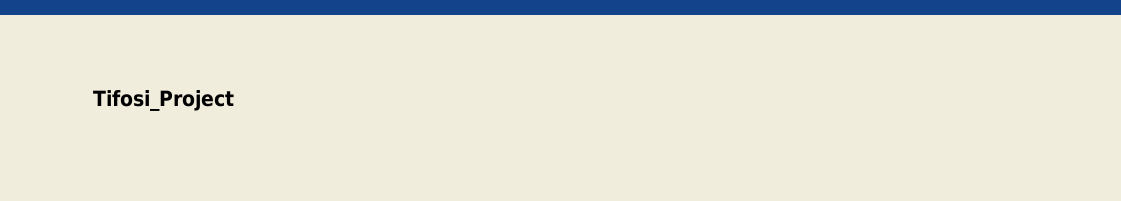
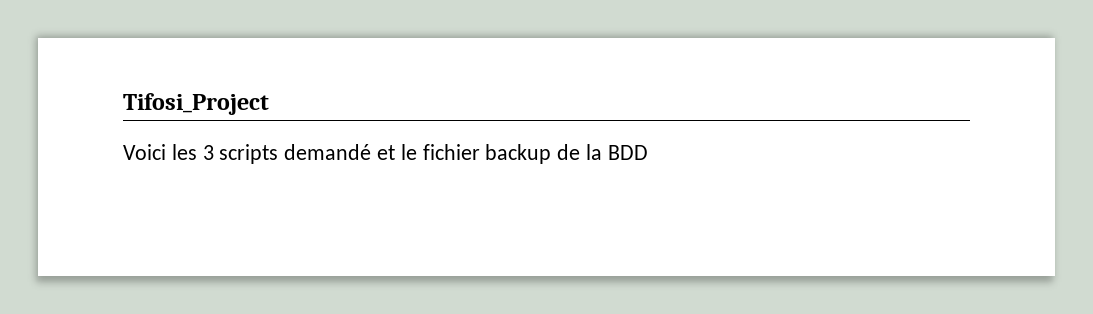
(234, 100) none -> [123,144,648,164] // Voici les 3 scripts demandé et le fichier backup de la BDD

